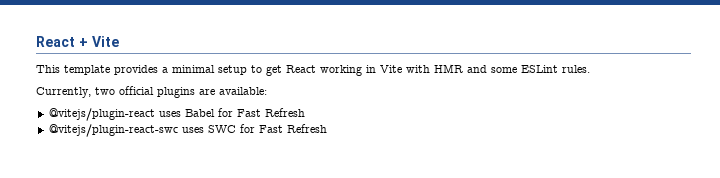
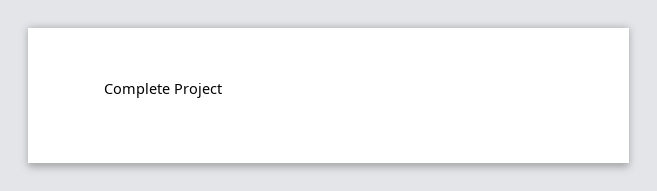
[36,36,119,47] [36,64,590,76] [36,86,267,98] [48,108,305,121] [48,124,327,137] React + Vite // This template provides a minimal setup to get React working in Vite with HMR and some ESLint rules. // Currently, two official plugins are available: // @vitejs/plugin-react uses Babel for Fast Refresh // @vitejs/plugin-react-swc uses SWC for Fast Refresh -> [104,83,222,98] Complete Project

